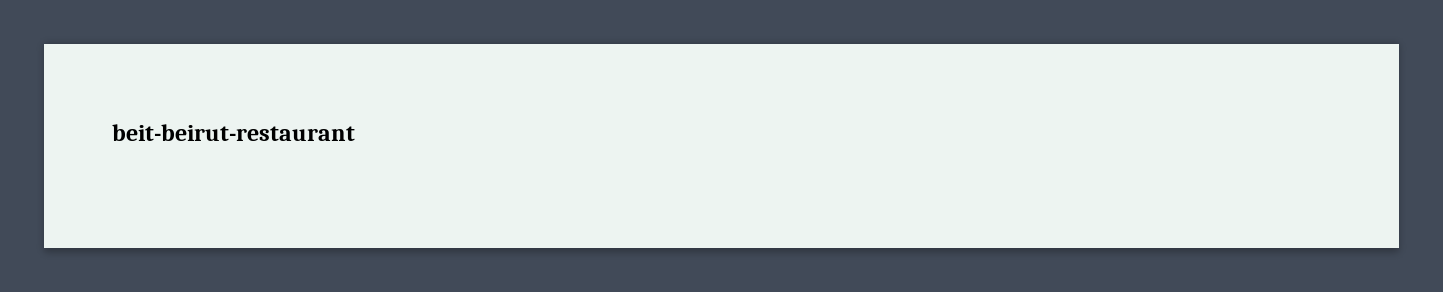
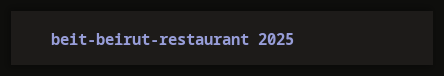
(355, 132) none -> [258,33,294,45] 2025

